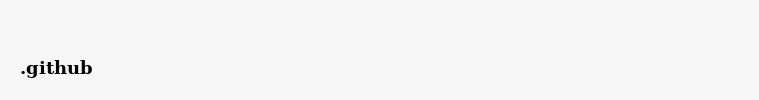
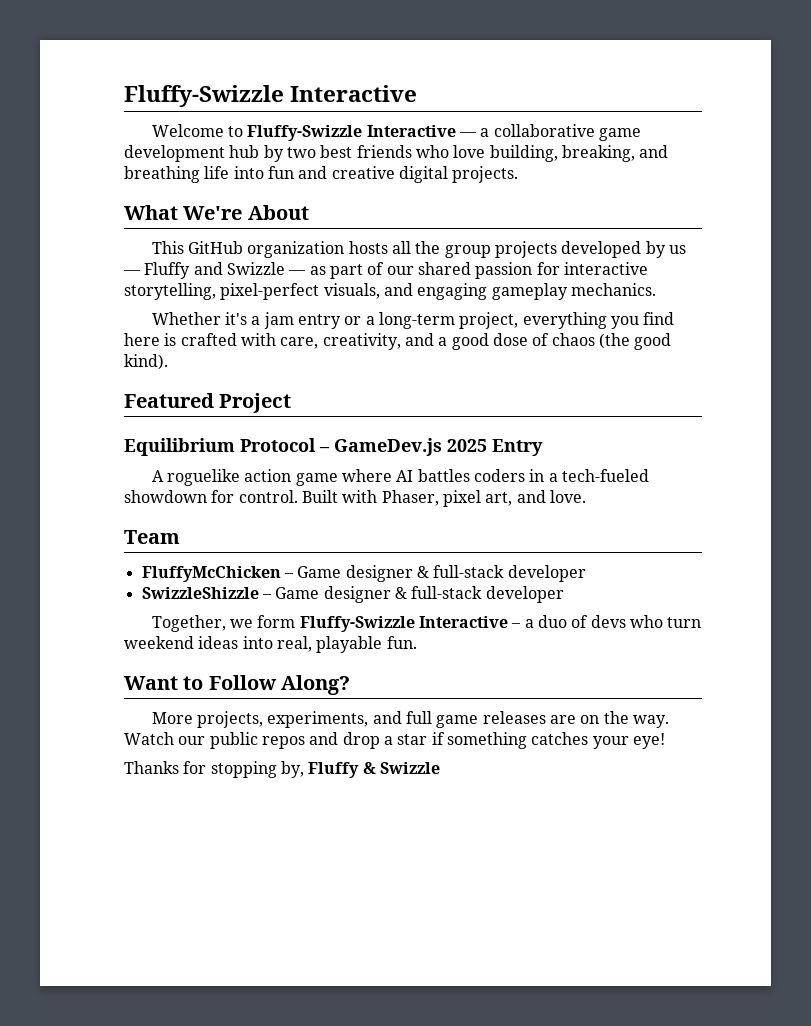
[20,60,93,78] .github -> [124,85,418,107] [151,124,642,141] [124,145,669,162] [124,166,519,183] [124,205,309,220] [151,241,686,258] [123,262,648,279] [124,283,656,300] [151,312,675,329] [124,333,672,350] [124,354,168,370] [124,393,292,413] [124,438,543,456] [151,469,649,486] [124,490,586,507] [124,530,180,544] [141,565,586,582] [141,586,564,603] [151,615,702,632] [124,636,417,653] [124,675,351,695] [151,711,669,728] [124,732,665,749] [124,761,440,778] Fluffy-Swizzle Interactive // Welcome to Fluffy-Swizzle Interactive — a collaborative game development hub by two best friends who love building, breaking, and breathing life into fun and creative digital projects. // What We're About // This GitHub organization hosts all the group projects developed by us — Fluffy and Swizzle — as part of our shared passion for interactive storytelling, pixel-perfect visuals, and engaging gameplay mechanics. // Whether it's a jam entry or a long-term project, everything you find here is crafted with care, creativity, and a good dose of chaos (the good kind). // Featured Project // Equilibrium Protocol – GameDev.js 2025 Entry // A roguelike action game where AI battles coders in a tech-fueled showdown for control. Built with Phaser, pixel art, and love. // Team // FluffyMcChicken – Game designer & full-stack developer // SwizzleShizzle – Game designer & full-stack developer // Together, we form Fluffy-Swizzle Interactive – a duo of devs who turn weekend ideas into real, playable fun. // Want to Follow Along? // More projects, experiments, and full game releases are on the way. Watch our public repos and drop a star if something catches your eye! // Thanks for stopping by, Fluffy & Swizzle

